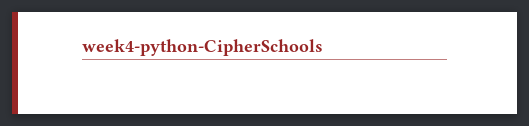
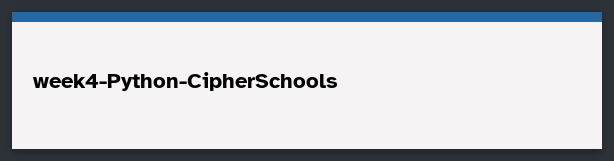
[82,39,323,56] week4-python-CipherSchools -> [33,72,338,91] week4-Python-CipherSchools

